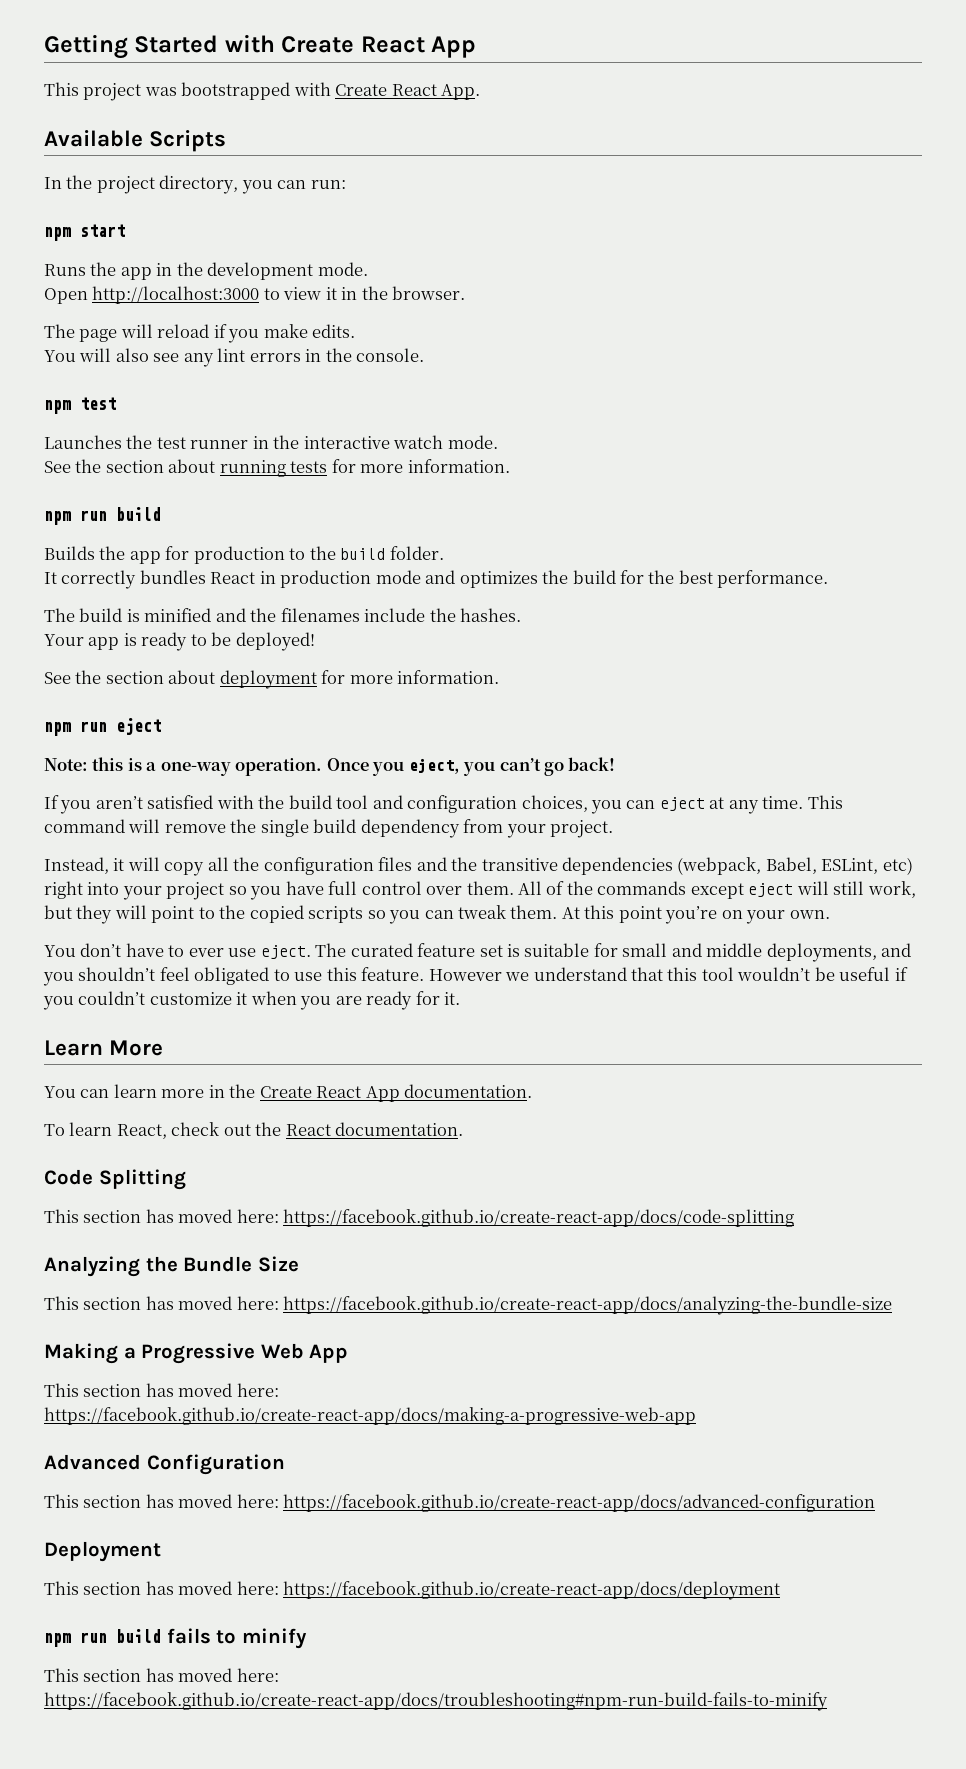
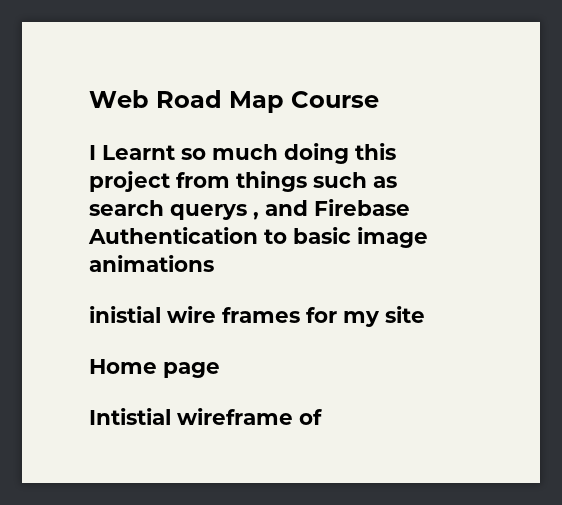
[44,34,477,59] [44,82,481,101] [44,130,227,152] [44,175,346,194] [44,224,125,241] [44,262,368,280] [44,286,466,304] [44,324,356,343] [44,348,425,367] [44,397,116,414] [44,435,498,449] [44,459,510,477] [44,507,161,525] [44,546,444,564] [44,570,829,589] [44,608,522,622] [44,632,315,651] [44,670,500,689] [44,718,161,736] [44,757,616,776] [44,795,843,814] [44,819,614,838] [44,857,913,876] [44,881,916,900] [44,905,830,924] [44,943,912,962] [43,967,908,986] [43,991,461,1010] [44,1040,164,1056] [44,1084,533,1102] [44,1122,464,1139] [44,1169,186,1190] [44,1209,795,1227] [44,1256,299,1277] [44,1296,893,1315] [44,1343,349,1364] [44,1383,279,1397] [44,1407,696,1425] [44,1454,285,1475] [44,1494,876,1512] [44,1541,161,1562] [44,1581,781,1600] [44,1628,307,1649] [44,1668,279,1682] [44,1692,828,1711] Getting Started with Create React App // This project was bootstrapped with Create React App. // Available Scripts // In the project directory, you can run: // npm start // Runs the app in the development mode. // Open http://localhost:3000 to view it in the browser. // The page will reload if you make edits. // You will also see any lint errors in the console. // npm test // Launches the test runner in the interactive watch mode. // See the section about running tests for more information. // npm run build // Builds the app for production to the build folder. // It correctly bundles React in production mode and optimizes the build for the best performance. // The build is minified and the filenames include the hashes. // Your app is ready to be deployed! // See the section about deployment for more information. // npm run eject // Note: this is a one-way operation. Once you eject, you can’t go back! // If you aren’t satisfied with the build tool and configuration choices, you can eject at any time. This command will remove the single build dependency from your project. // Instead, it will copy all the configuration files and the transitive dependencies (webpack, Babel, ESLint, etc) right into your project so you have full control over them. All of the commands except eject will still work, but they will point to the copied scripts so you can tweak them. At this point you’re on your own. // You don’t have to ever use eject. The curated feature set is suitable for small and middle deployments, and you shouldn’t feel obligated to use this feature. However we understand that this tool wouldn’t be useful if you couldn’t customize it when you are ready for it. // Learn More // You can learn more in the Create React App documentation. // To learn React, check out the React documentation. // Code Splitting // This section has moved here: https://facebook.github.io/create-react-app/docs/code-splitting // Analyzing the Bundle Size // This section has moved here: https://facebook.github.io/create-react-app/docs/analyzing-the-bundle-size // Making a Progressive Web App // This section has moved here: https://facebook.github.io/create-react-app/docs/making-a-progressive-web-app // Advanced Configuration // This section has moved here: https://facebook.github.io/create-react-app/docs/advanced-configuration // Deployment // This section has moved here: https://facebook.github.io/create-react-app/docs/deployment // npm run build fails to minify // This section has moved here: https://facebook.github.io/create-react-app/docs/troubleshooting#npm-run-build-fails-to-minify -> [89,90,379,113] [89,143,396,164] [89,171,397,192] [89,199,410,220] [88,227,428,248] [89,255,214,272] [89,306,425,327] [89,359,220,378] [89,408,322,425] Web Road Map Course // I Learnt so much doing this project from things such as search querys , and Firebase Authentication to basic image animations // inistial wire frames for my site // Home page // Intistial wireframe of

